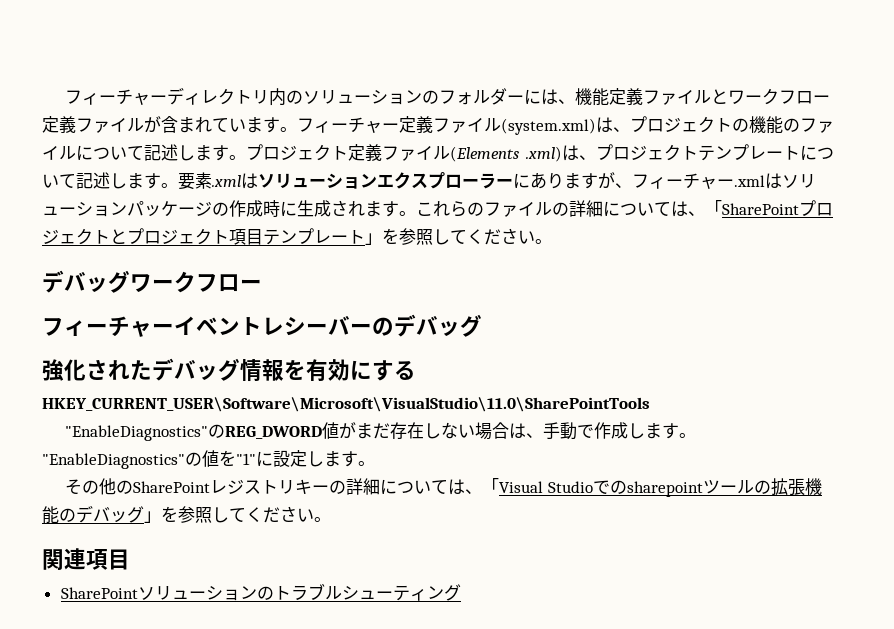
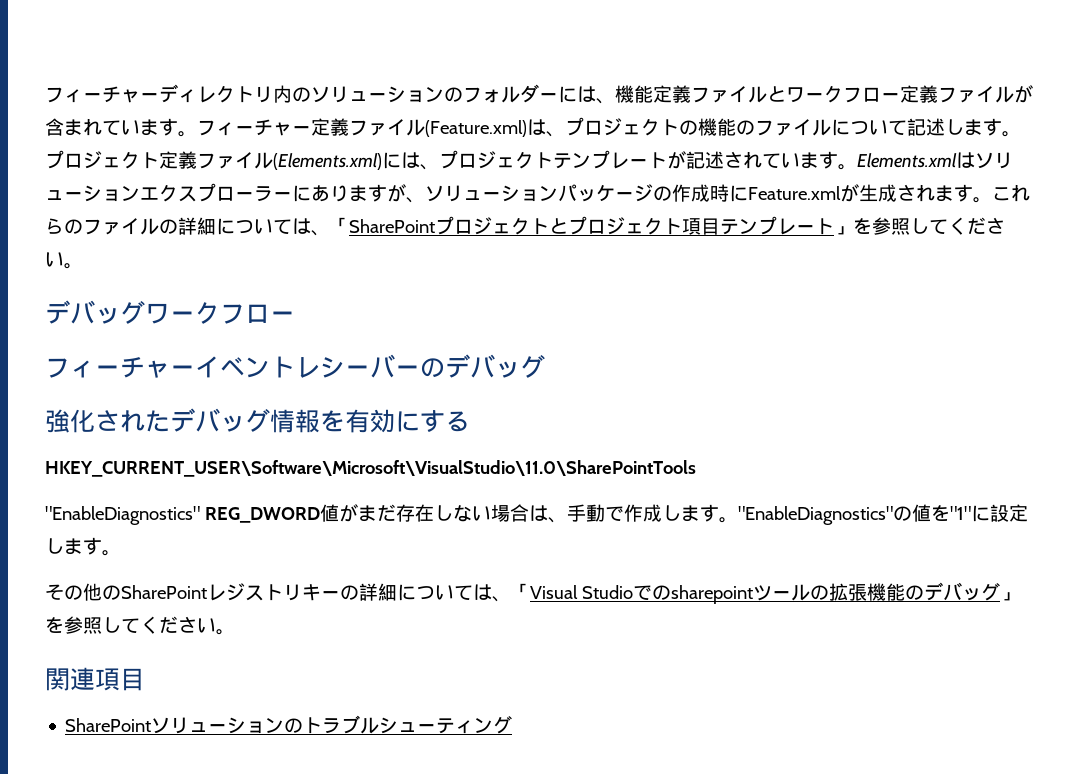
[501,118,596,135] (system.xml) -> [425,120,527,137] (Feature.xml)
[450,146,562,162] (Elements .xml) -> [273,152,401,170] (Elements.xml)に
[800,145,834,161] [42,172,241,190] について記述します。要素.xml -> [667,151,957,170] が記述されています。Elements.xml
[632,173,782,189] フィーチャー.xmlは -> (425, 200) none
(297, 209) none -> [748,184,859,202] Feature.xmlが
[207,424,225,438] の -> (200, 515) none

